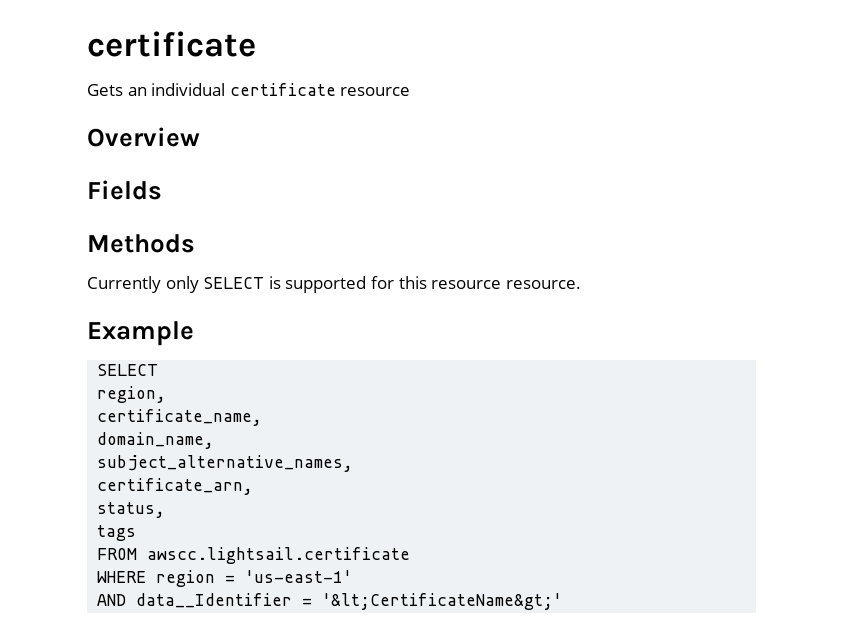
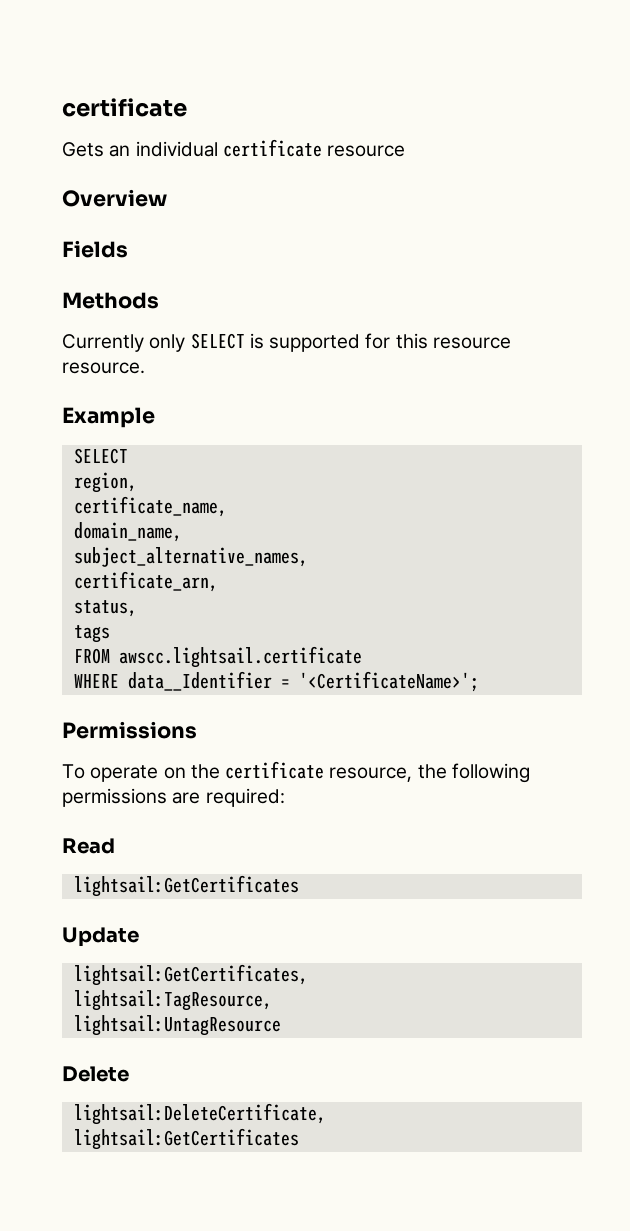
[156,570,353,587] [97,593,563,610] region = 'us-east-1' // AND data__Identifier = '&lt;CertificateName&gt;' -> [127,671,479,692] [62,721,197,739] [62,761,530,783] [62,788,285,807] [62,838,115,854] [73,875,299,897] [62,927,139,947] [73,964,308,986] [73,990,272,1011] [73,1015,281,1036] [62,1066,129,1082] [73,1103,326,1125] [73,1128,299,1150] data__Identifier = '<CertificateName>'; // Permissions // To operate on the certificate resource, the following permissions are required: // Read // lightsail:GetCertificates // Update // lightsail:GetCertificates, // lightsail:TagResource, // lightsail:UntagResource // Delete // lightsail:DeleteCertificate, // lightsail:GetCertificates

